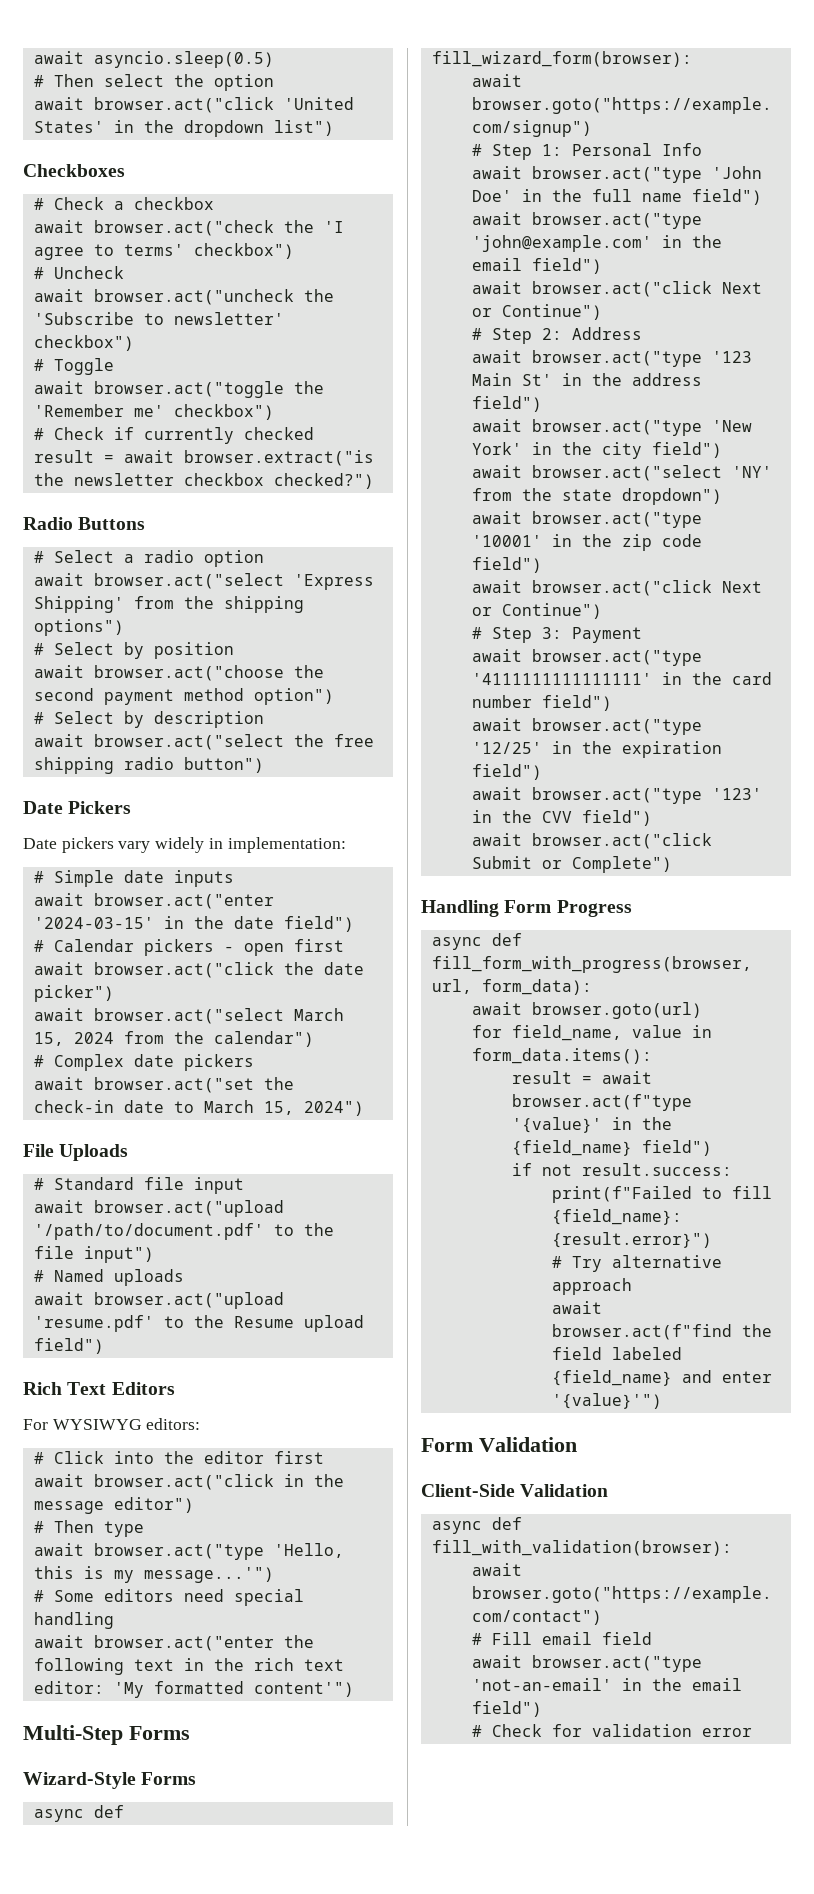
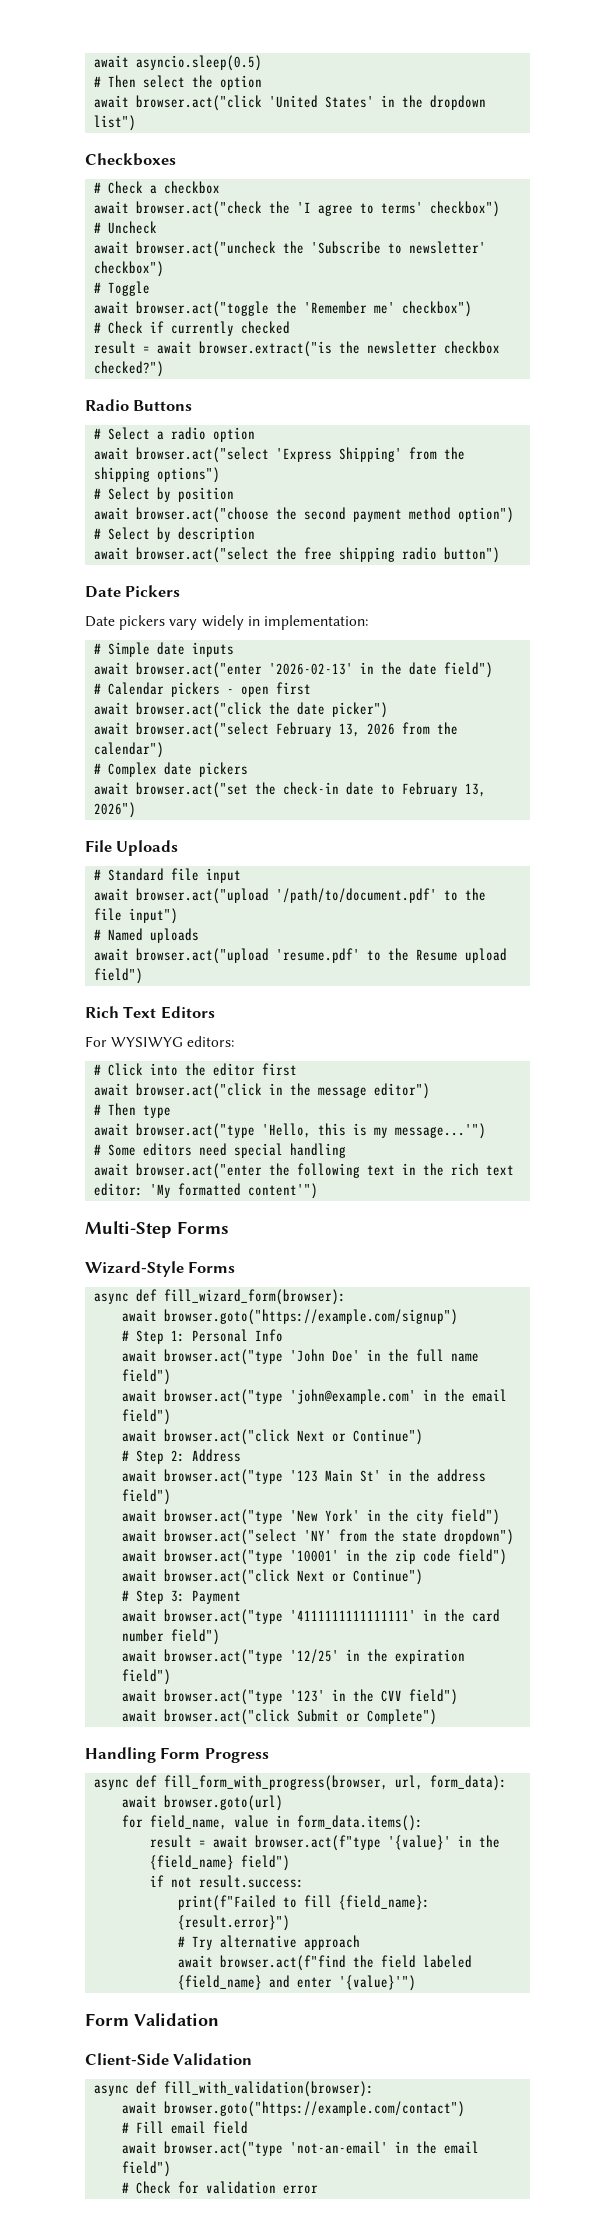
[33,917,154,929] '2024-03-15' -> [269,663,354,675] '2026-02-13'
[293,1008,344,1021] [33,1032,114,1046] March 15, 2024 -> [276,722,396,737] February 13, 2026
[203,1100,364,1116] March 15, 2024") -> [402,782,487,797] [94,802,137,818] February 13, 2026")

